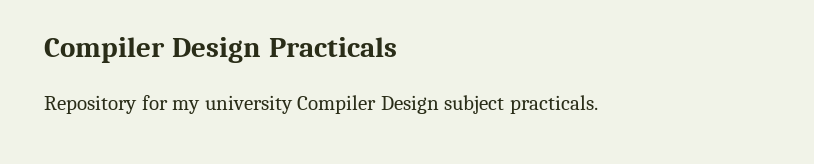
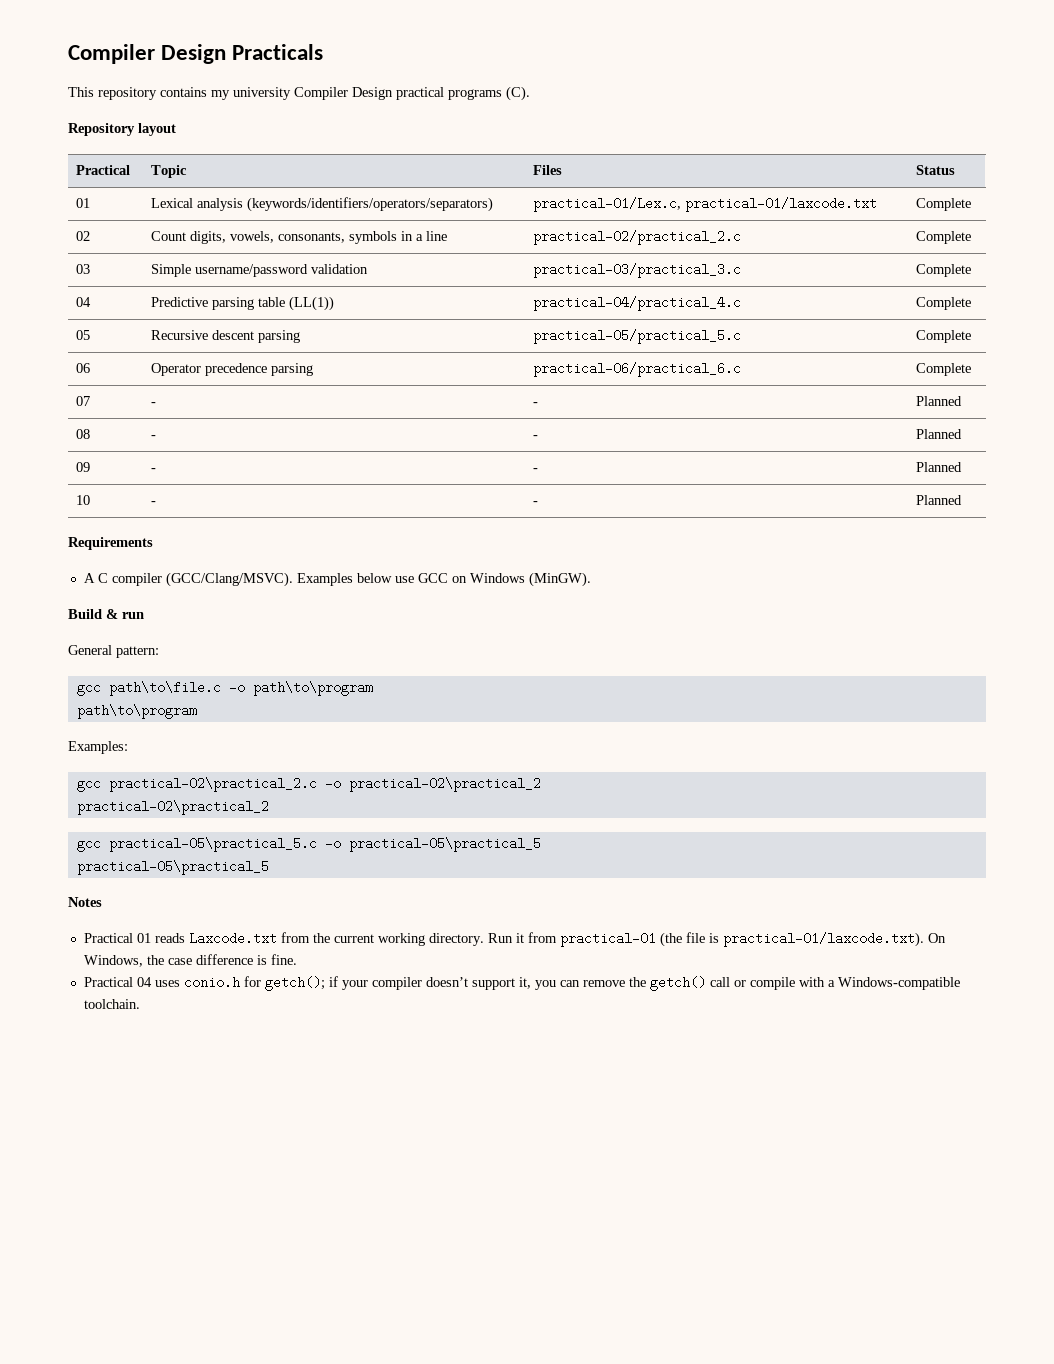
[44,95,168,114] Repository for -> [68,87,207,100] This repository contains
[444,95,598,114] subject practicals. -> [396,86,530,101] [68,123,176,136] [75,165,130,175] [150,165,187,178] [532,165,562,175] [915,165,955,175] [75,198,90,208] [150,197,493,212] [532,197,877,212] [915,198,971,211] [75,231,90,241] [150,231,447,244] [532,230,741,245] [915,231,971,244] [75,264,90,274] [150,264,368,277] [532,263,741,278] [915,264,971,277] [75,297,91,307] [150,296,334,311] [532,296,741,311] [915,297,971,310] [75,330,90,340] [150,330,300,343] [532,329,741,344] [915,330,971,343] [75,363,90,373] [150,363,313,376] [532,362,741,377] [915,363,971,376] [75,396,90,406] [150,402,156,406] [532,402,538,406] [915,396,962,406] [75,429,90,439] [150,435,156,439] [532,435,538,439] [915,429,962,439] [75,462,90,472] [150,468,156,472] [532,468,538,472] [915,462,962,472] [75,495,90,505] [150,501,156,505] [532,501,538,505] [915,495,962,505] [68,537,153,550] [83,572,591,587] [68,609,144,619] [68,645,159,658] [76,681,373,696] [76,704,197,719] [68,741,128,754] [76,777,541,792] [76,800,269,815] [76,837,541,852] [76,860,269,875] [68,897,102,907] [83,932,946,947] [83,954,297,967] [83,976,960,991] [83,999,140,1009] practical programs (C). // Repository layout // Practical | Topic | Files | Status // 01 | Lexical analysis (keywords/identifiers/operators/separators) | practical-01/Lex.c, practical-01/laxcode.txt | Complete // 02 | Count digits, vowels, consonants, symbols in a line | practical-02/practical_2.c | Complete // 03 | Simple username/password validation | practical-03/practical_3.c | Complete // 04 | Predictive parsing table (LL(1)) | practical-04/practical_4.c | Complete // 05 | Recursive descent parsing | practical-05/practical_5.c | Complete // 06 | Operator precedence parsing | practical-06/practical_6.c | Complete // 07 | - | - | Planned // 08 | - | - | Planned // 09 | - | - | Planned // 10 | - | - | Planned // Requirements // A C compiler (GCC/Clang/MSVC). Examples below use GCC on Windows (MinGW). // Build & run // General pattern: // gcc path\to\file.c -o path\to\program // path\to\program // Examples: // gcc practical-02\practical_2.c -o practical-02\practical_2 // practical-02\practical_2 // gcc practical-05\practical_5.c -o practical-05\practical_5 // practical-05\practical_5 // Notes // Practical 01 reads Laxcode.txt from the current working directory. Run it from practical-01 (the file is practical-01/laxcode.txt). On Windows, the case difference is fine. // Practical 04 uses conio.h for getch(); if your compiler doesn’t support it, you can remove the getch() call or compile with a Windows-compatible toolchain.

